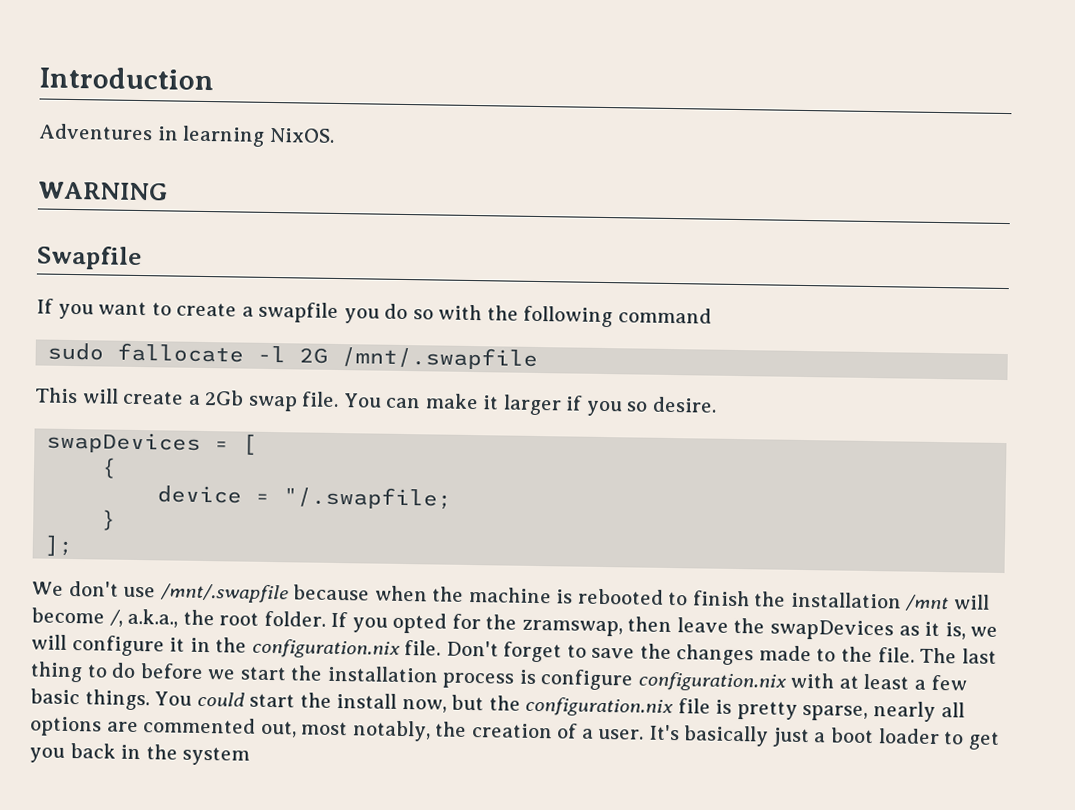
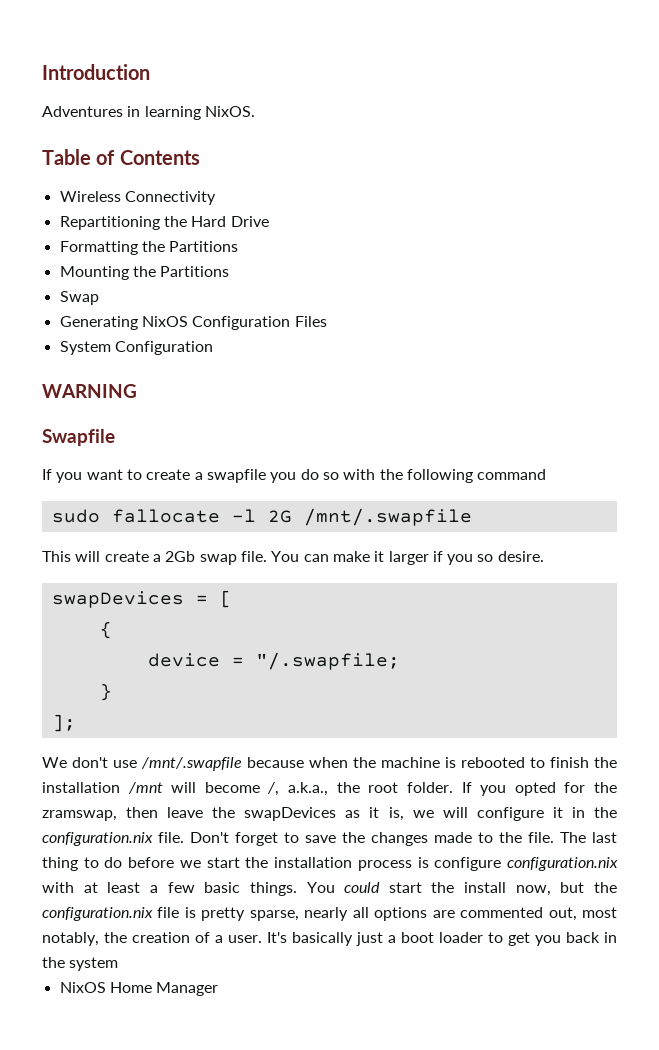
(335, 135) none -> [42,149,200,165] [59,191,216,205] [59,216,269,230] [59,241,239,255] [59,266,230,280] [59,291,99,305] [59,316,327,330] [59,341,213,355] // Table of Contents // Wireless Connectivity // Repartitioning the Hard Drive // Formatting the Partitions // Mounting the Partitions // Swap // Generating NixOS Configuration Files // System Configuration
(251, 756) none -> [59,982,219,996] // NixOS Home Manager

